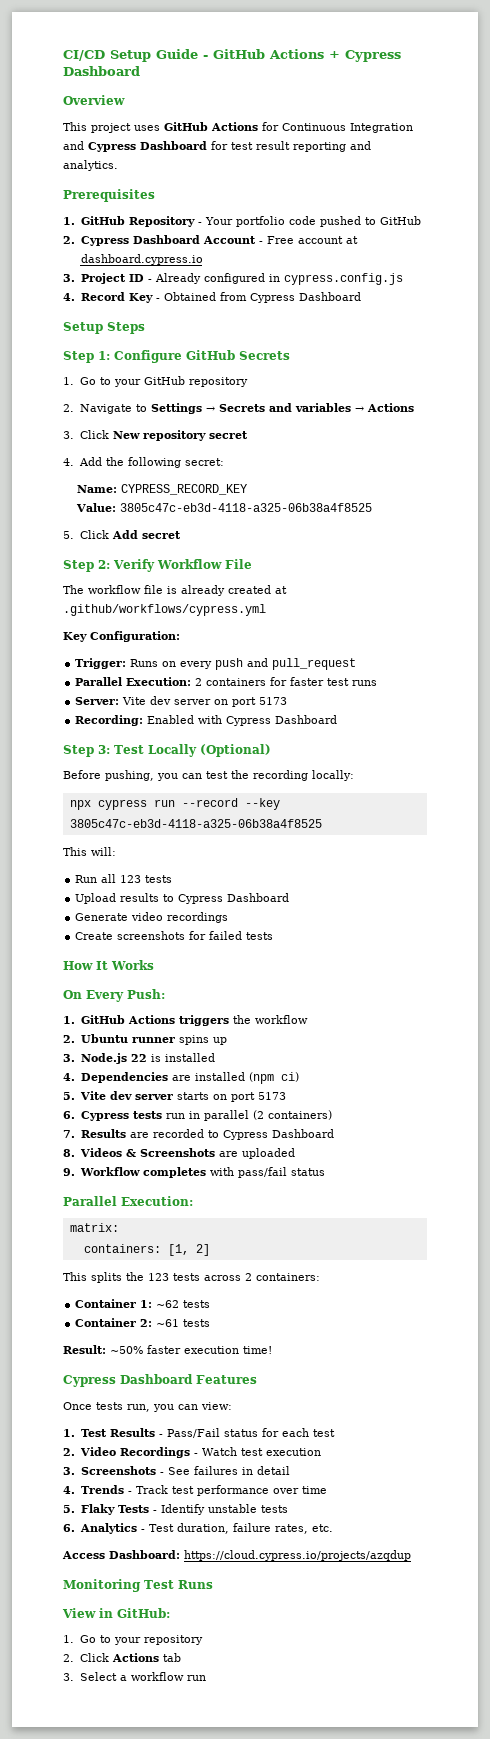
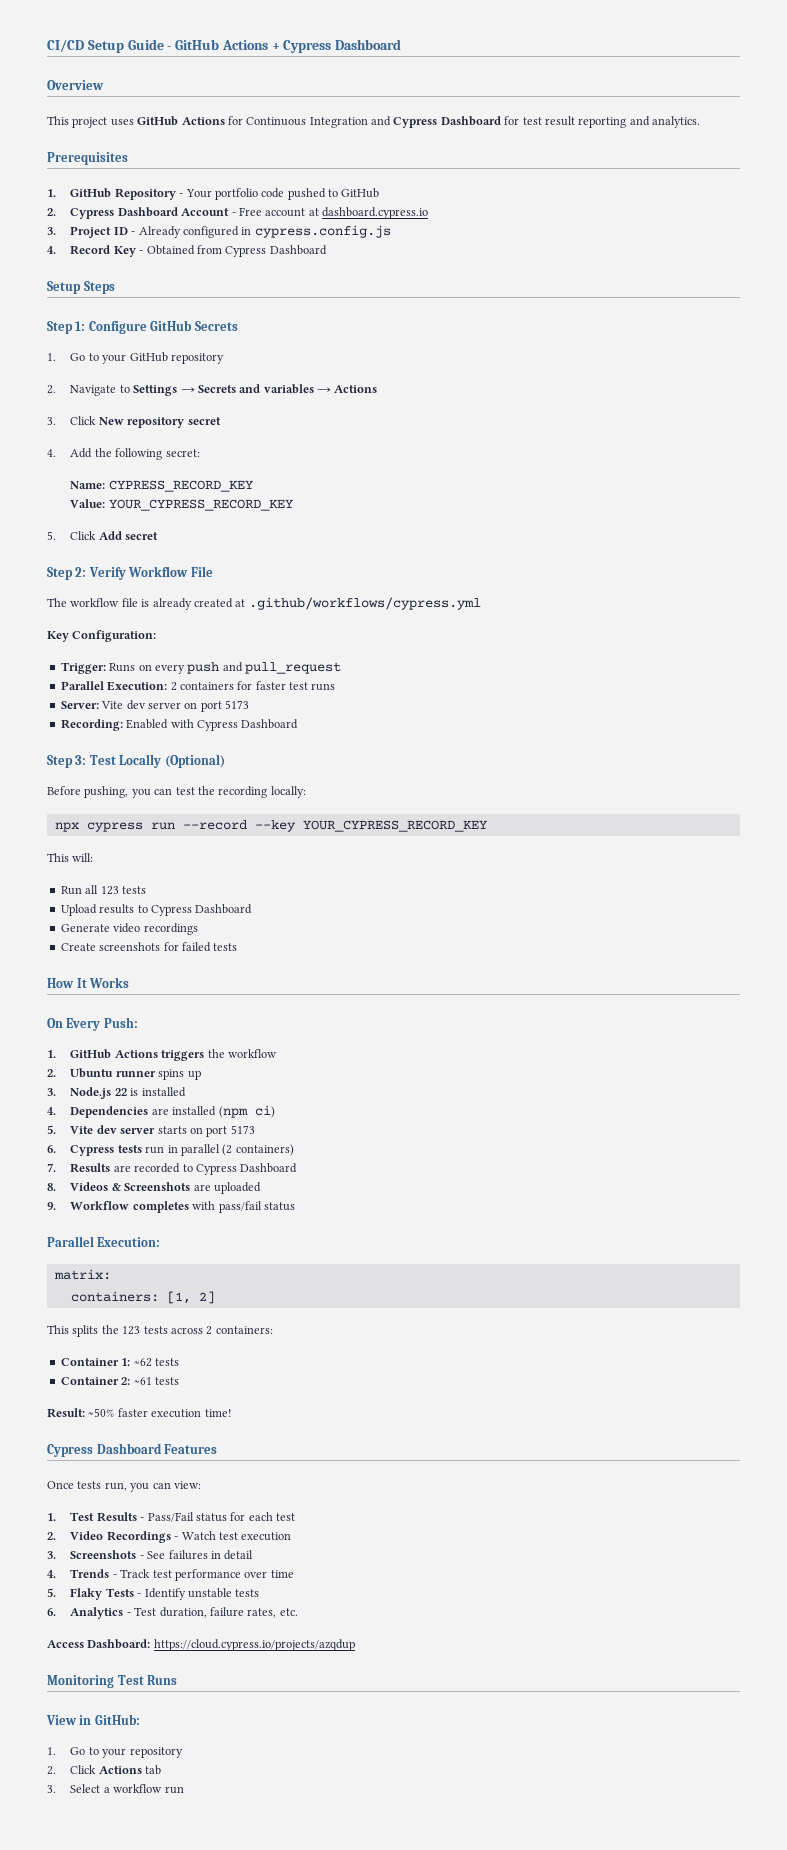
[119,503,372,512] 3805c47c-eb3d-4118-a325-06b38a4f8525 -> [108,499,293,511] YOUR_CYPRESS_RECORD_KEY
[69,819,322,828] 3805c47c-eb3d-4118-a325-06b38a4f8525 -> [302,820,487,832] YOUR_CYPRESS_RECORD_KEY

